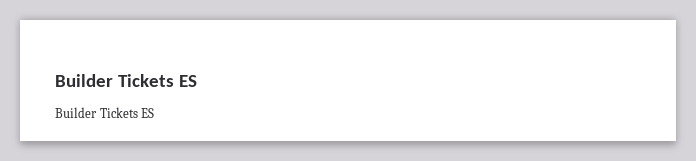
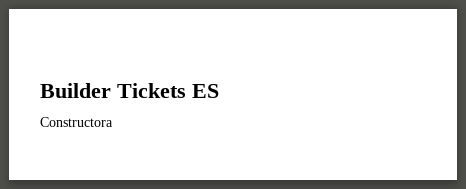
[55,107,155,118] Builder Tickets ES -> [40,117,113,127] Constructora

